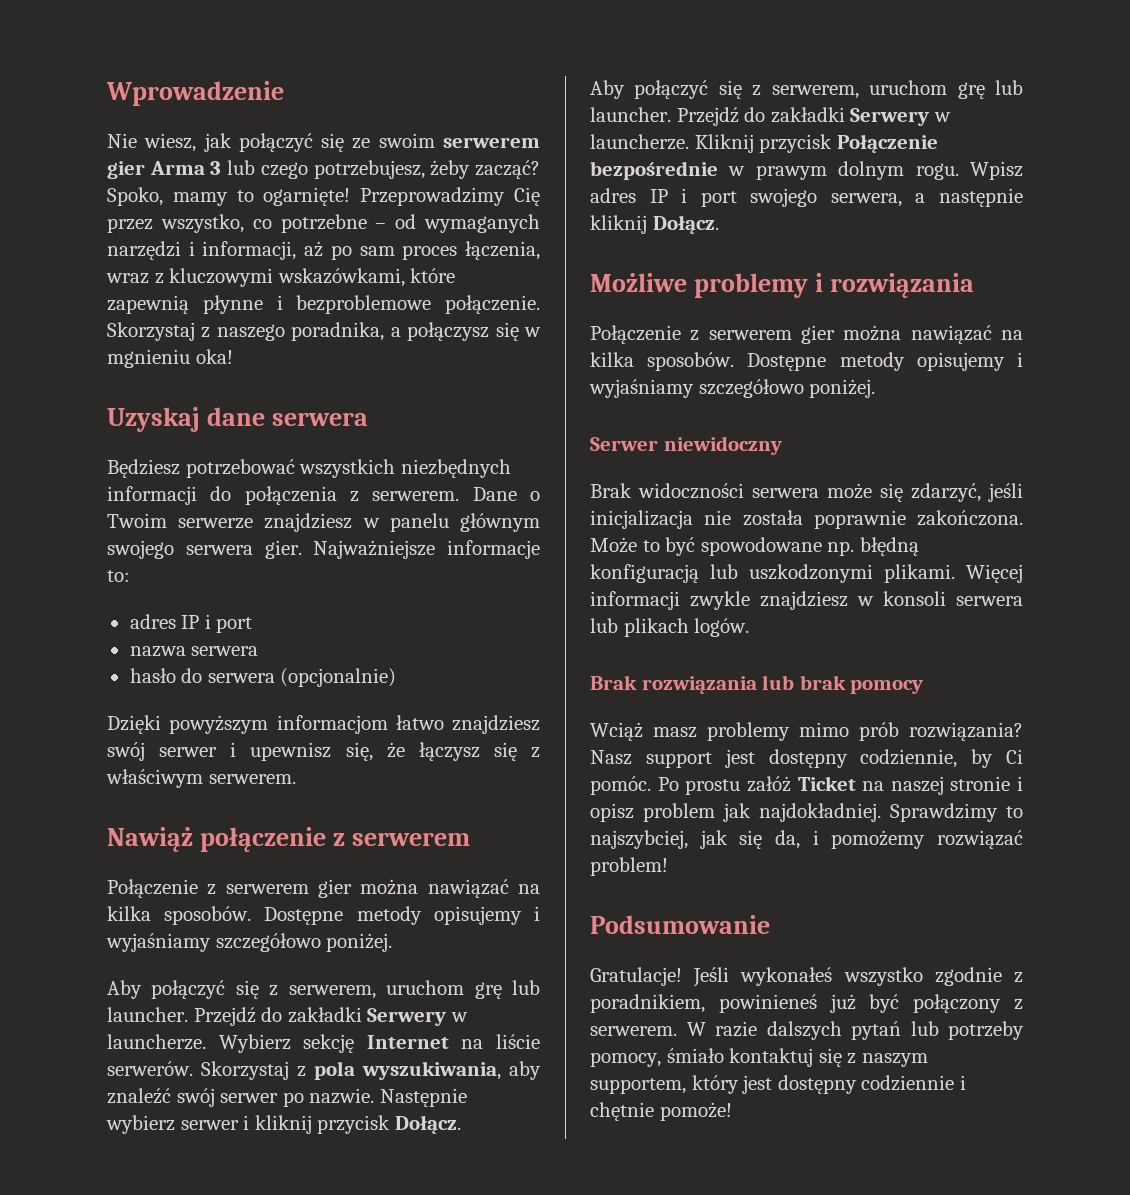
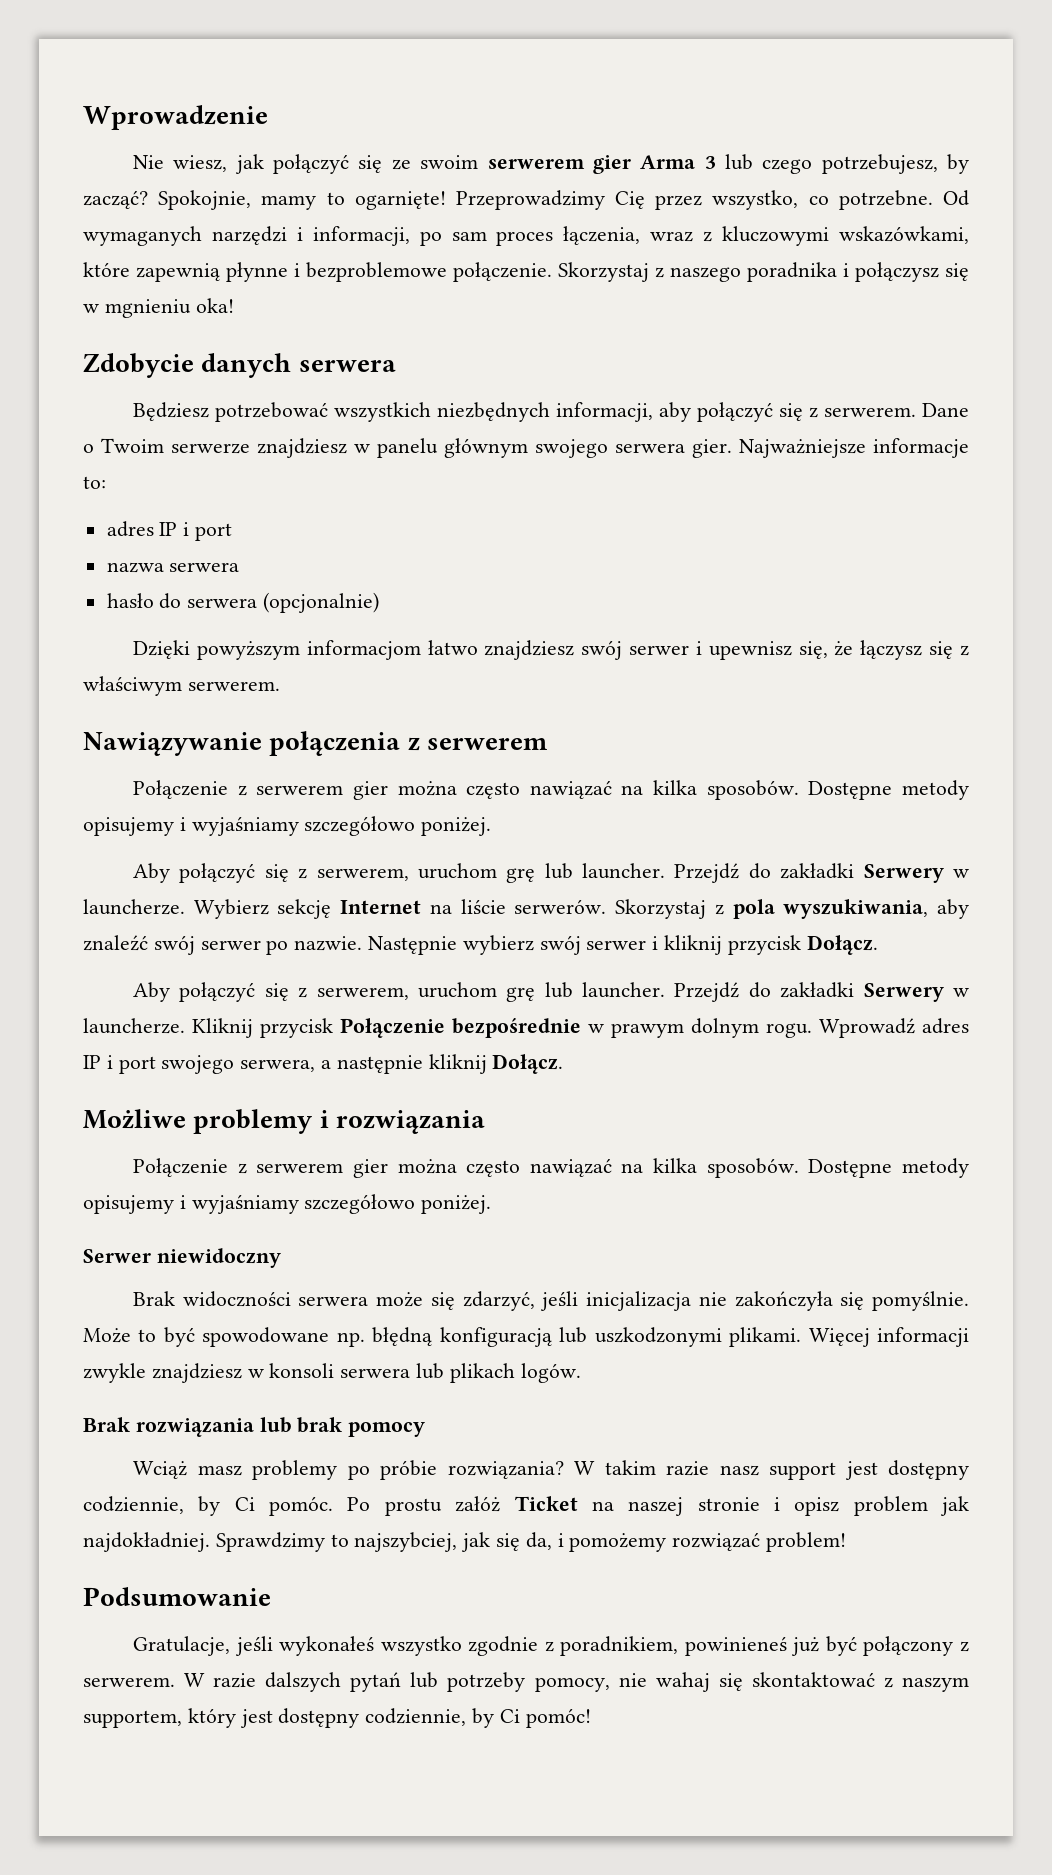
[430,160,540,179] [107,187,163,206] żeby zacząć? Spoko, -> [947,154,970,174] [83,190,252,210] by zacząć? Spokojnie,
[280,214,417,233] potrzebne – od -> [838,190,969,210] potrzebne. Od
[304,241,324,257] aż -> (410, 236) none
[291,322,401,341] poradnika, a -> [747,262,849,282] poradnika i
[107,407,265,432] Uzyskaj dane -> [83,353,292,378] Zdobycie danych
[107,486,337,505] informacji do połączenia -> [556,402,804,422] informacji, aby połączyć się
[107,827,326,852] Nawiąż połączenie -> [83,731,401,756] Nawiązywanie połączenia
(419, 887) none -> [466,782,521,799] często
(175, 1124) none -> [539,935,581,955] swój
[970,161,1023,180] Wpisz -> [819,1018,915,1038] Wprowadź
(902, 333) none -> [466,1160,521,1177] często
[742,510,1023,529] została poprawnie zakończona. -> [734,1291,969,1311] zakończyła się pomyślnie.
[799,722,1023,741] [590,750,632,765] mimo prób rozwiązania? Nasz -> [347,1460,759,1480] po próbie rozwiązania? W takim razie nasz
[590,967,730,987] Gratulacje! Jeśli -> [133,1636,273,1656] Gratulacje, jeśli
[666,1048,842,1067] śmiało kontaktuj się -> [618,1672,875,1692] nie wahaj się skontaktować
[861,1075,966,1091] [590,1102,732,1121] codziennie i chętnie pomoże! -> [365,1708,591,1728] codziennie, by Ci pomóc!

